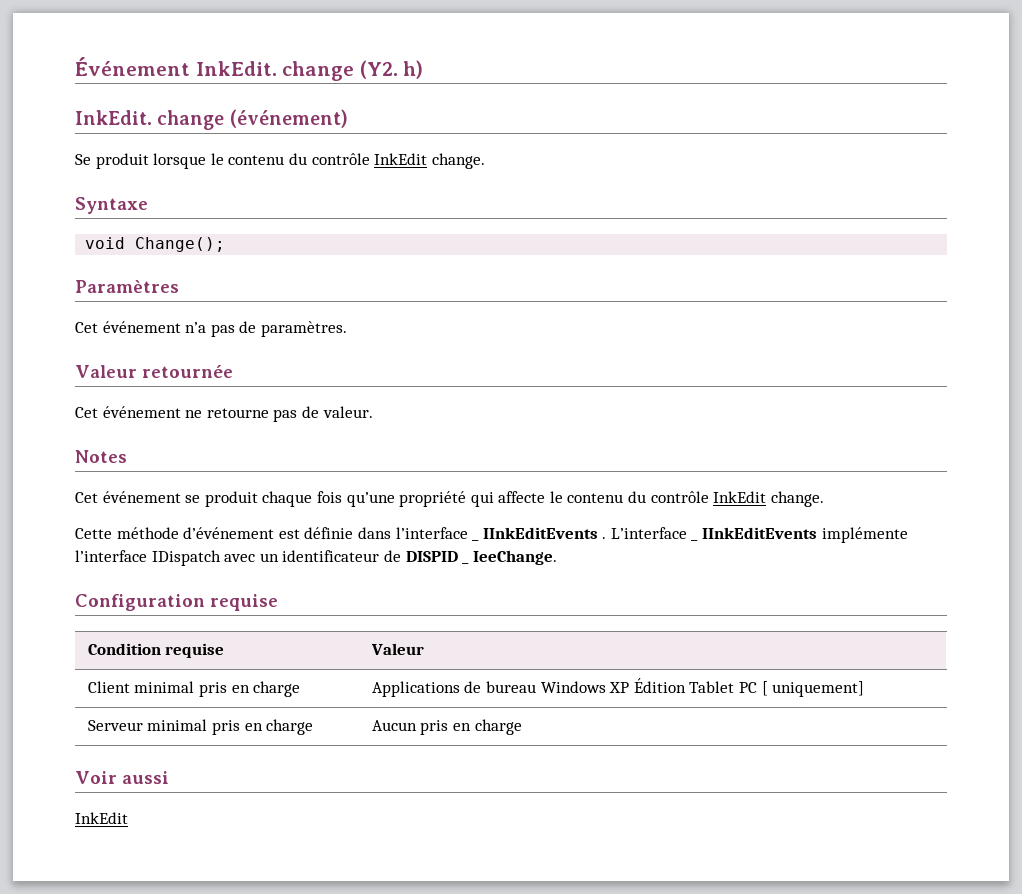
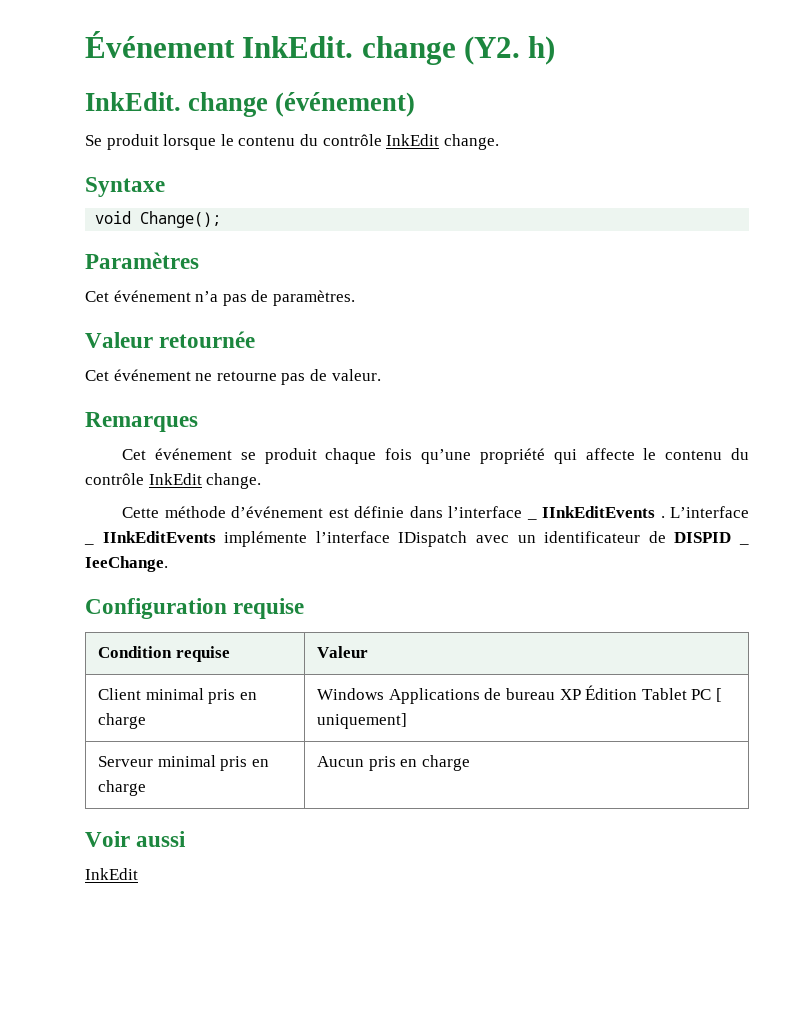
[75,450,127,463] Notes -> [85,412,198,432] Remarques
(301, 689) none -> [317,688,385,700] Windows
[540,681,606,693] Windows -> (555, 694) none

